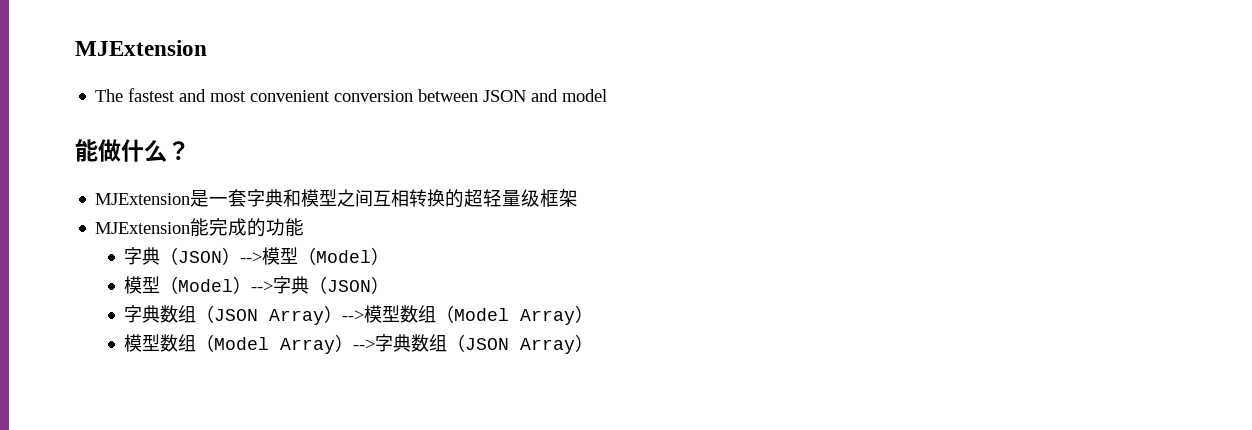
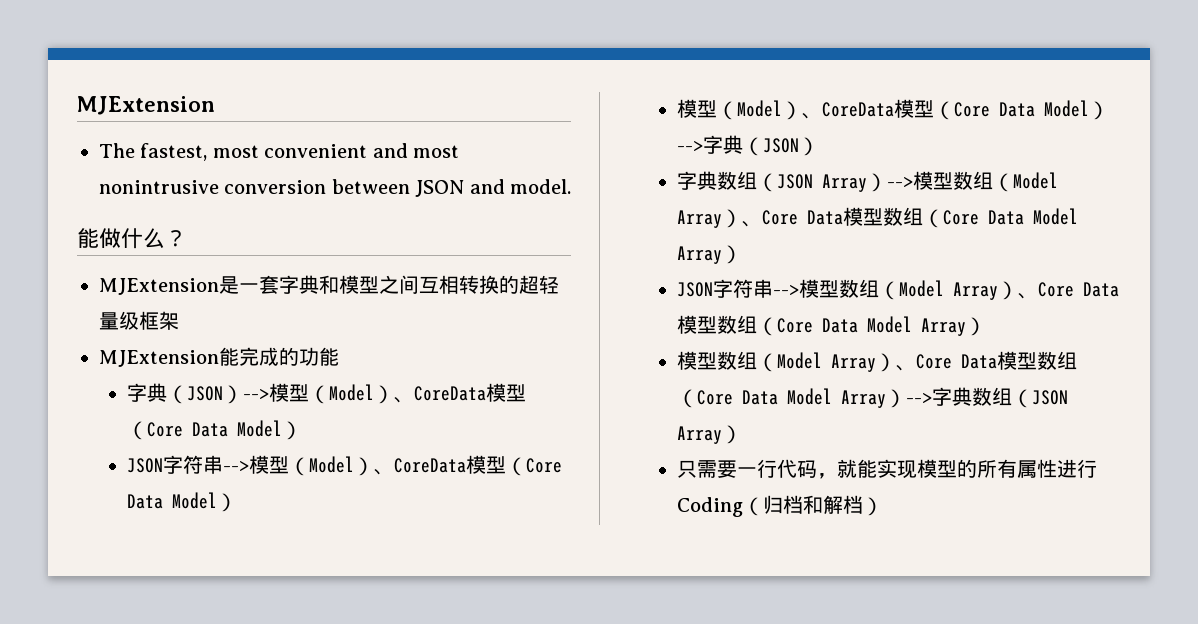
[128,88,176,102] fastest -> [140,143,368,161] fastest, most convenient
[250,90,331,102] convenient -> [99,180,219,194] nonintrusive
[562,89,608,102] model -> [509,179,571,194] model.
[124,276,179,294] // 模型（ -> [394,383,527,403] [127,420,303,440] [127,455,563,476] [127,492,238,512] [677,99,1036,120] 、CoreData模型（Core Data Model） // JSON字符串-->模型（Model）、CoreData模型（Core Data Model） // 模型（Model）、CoreData模型（Core Data
[124,334,354,354] // 模型数组（Model Array） -> [742,207,1079,228] [677,245,743,264] [677,279,1120,300] [677,315,987,336] [677,351,1078,372] [677,388,907,408] 、Core Data模型数组（Core Data Model Array） // JSON字符串-->模型数组（Model Array）、Core Data模型数组（Core Data Model Array） // 模型数组（Model Array）、Core Data模型数组（Core Data Model Array）
(594, 343) none -> [677,459,1098,479] [677,495,884,517] // 只需要一行代码，就能实现模型的所有属性进行Coding（归档和解档）

